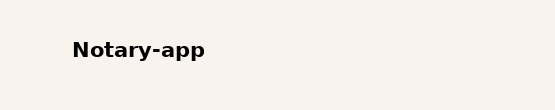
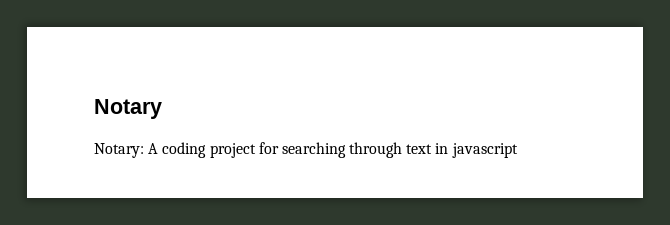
[72,42,205,61] Notary-app -> [94,99,162,119] [94,142,518,158] Notary // Notary: A coding project for searching through text in javascript

